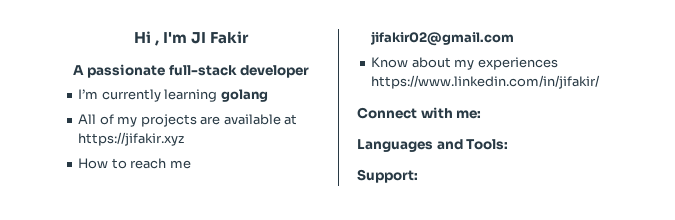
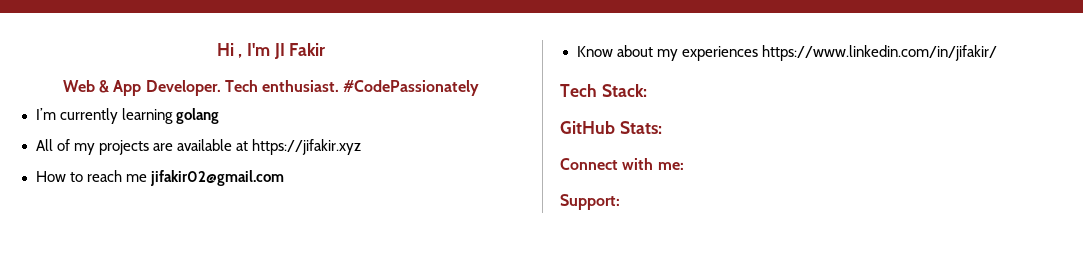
[72,64,310,78] A passionate full-stack developer -> [62,80,480,96] Web & App Developer. Tech enthusiast. #CodePassionately
(601, 82) none -> [560,84,647,97] [560,121,662,134] // Tech Stack: // GitHub Stats:
[357,139,509,152] // Languages and Tools: -> (684, 166) none

